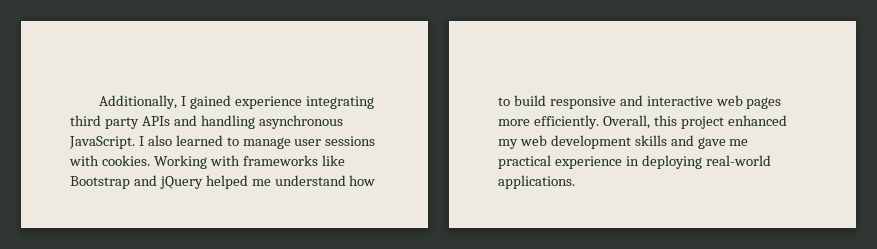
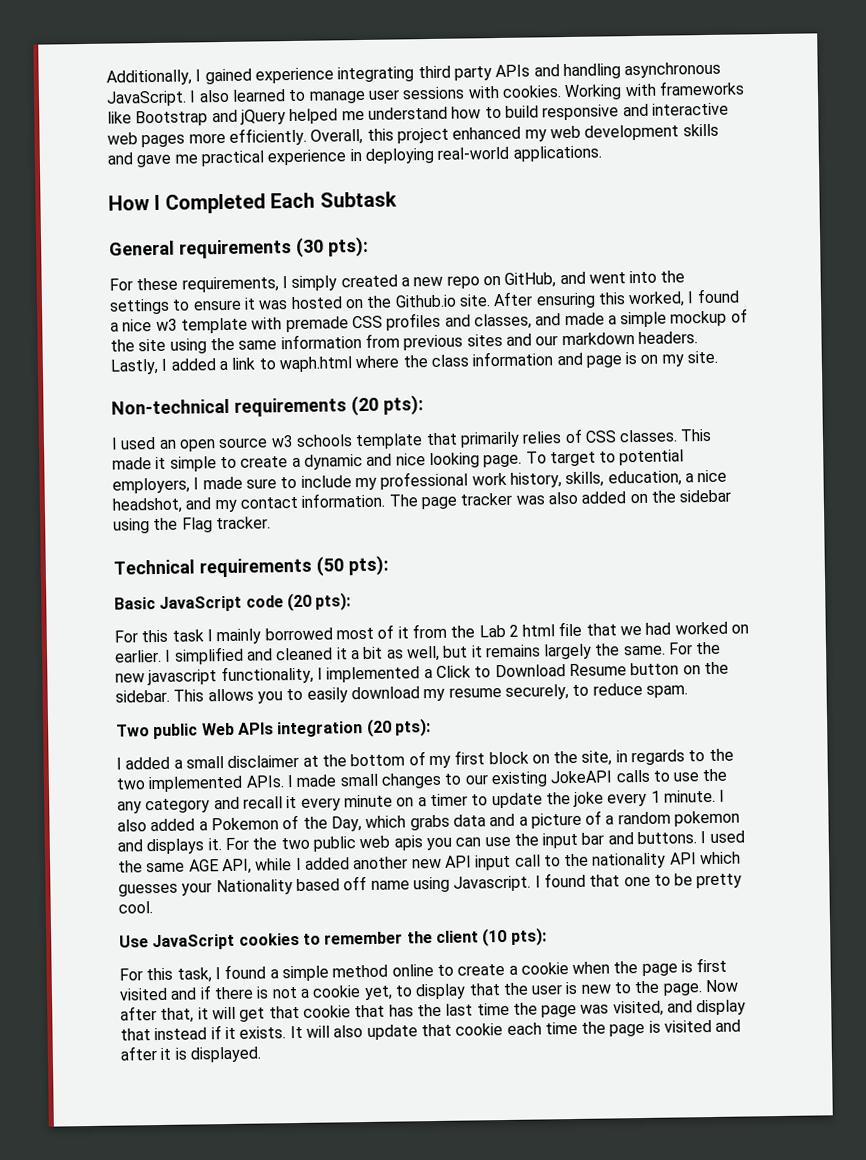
(575, 182) none -> [108,191,397,214] [109,236,369,259] [109,270,686,293] [109,288,740,315] [110,308,748,334] [110,331,698,354] [110,350,719,375] [111,395,424,417] [111,428,713,452] [112,449,685,472] [112,469,728,494] [112,489,732,514] [113,516,271,534] [113,555,389,578] [114,592,352,612] [114,621,750,645] [114,641,722,665] [115,661,729,686] [115,682,688,704] [116,718,431,740] [116,748,734,770] [116,768,728,793] [117,789,726,814] [117,810,741,832] [117,830,745,855] [118,851,742,875] [118,872,743,897] [118,901,153,914] [119,927,547,951] [119,957,728,983] [119,979,739,1001] [120,999,747,1023] [120,1019,742,1041] [120,1046,261,1063] // How I Completed Each Subtask // General requirements (30 pts): // For these requirements, I simply created a new repo on GitHub, and went into the settings to ensure it was hosted on the Github.io site. After ensuring this worked, I found a nice w3 template with premade CSS profiles and classes, and made a simple mockup of the site using the same information from previous sites and our markdown headers. Lastly, I added a link to waph.html where the class information and page is on my site. // Non-technical requirements (20 pts): // I used an open source w3 schools template that primarily relies of CSS classes. This made it simple to create a dynamic and nice looking page. To target to potential employers, I made sure to include my professional work history, skills, education, a nice headshot, and my contact information. The page tracker was also added on the sidebar using the Flag tracker. // Technical requirements (50 pts): // Basic JavaScript code (20 pts): // For this task I mainly borrowed most of it from the Lab 2 html file that we had worked on earlier. I simplified and cleaned it a bit as well, but it remains largely the same. For the new javascript functionality, I implemented a Click to Download Resume button on the sidebar. This allows you to easily download my resume securely, to reduce spam. // Two public Web APIs integration (20 pts): // I added a small disclaimer at the bottom of my first block on the site, in regards to the two implemented APIs. I made small changes to our existing JokeAPI calls to use the any category and recall it every minute on a timer to update the joke every 1 minute. I also added a Pokemon of the Day, which grabs data and a picture of a random pokemon and displays it. For the two public web apis you can use the input bar and buttons. I used the same AGE API, while I added another new API input call to the nationality API which guesses your Nationality based off name using Javascript. I found that one to be pretty cool. // Use JavaScript cookies to remember the client (10 pts): // For this task, I found a simple method online to create a cookie when the page is first visited and if there is not a cookie yet, to display that the user is new to the page. Now after that, it will get that cookie that has the last time the page was visited, and display that instead if it exists. It will also update that cookie each time the page is visited and after it is displayed.

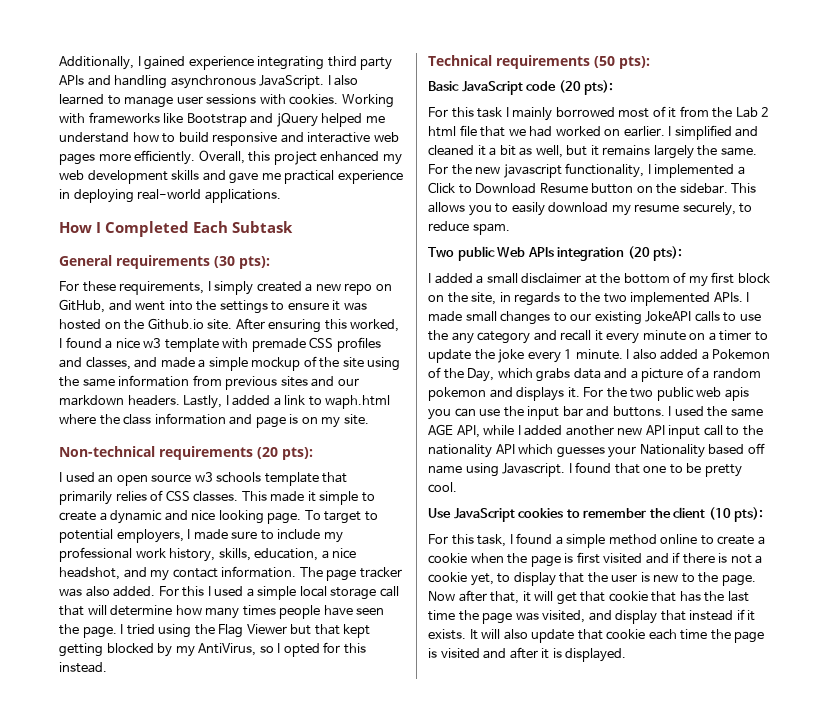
[581,489,732,504] [113,516,271,534] added on the sidebar using the Flag tracker. -> [113,586,399,600] [59,605,385,619] [59,624,371,638] [59,642,366,657] [59,662,107,673] added. For this I used a simple local storage call that will determine how many times people have seen the page. I tried using the Flag Viewer but that kept getting blocked by my AntiVirus, so I opted for this instead.

